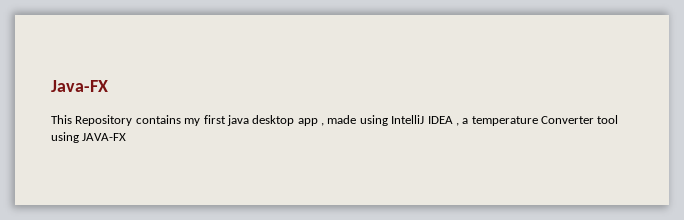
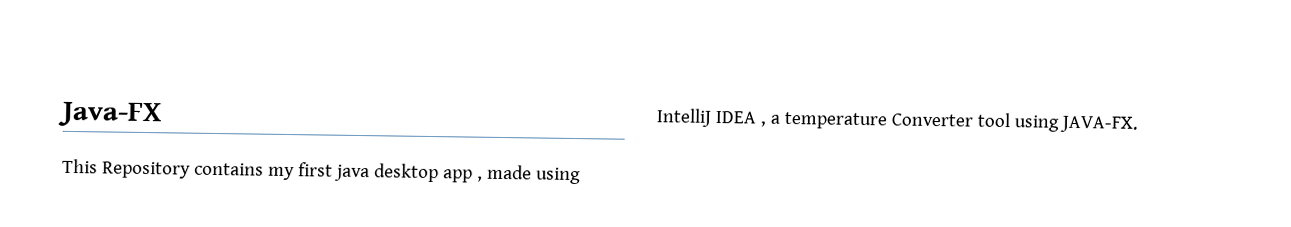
[82,133,127,141] JAVA-FX -> [1059,115,1139,133] JAVA-FX.

